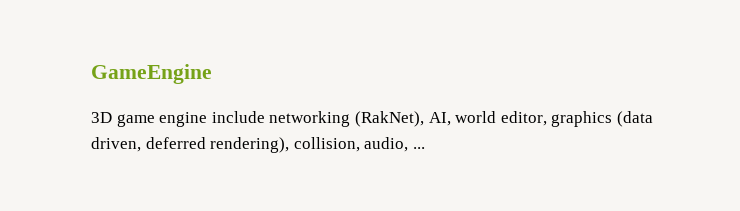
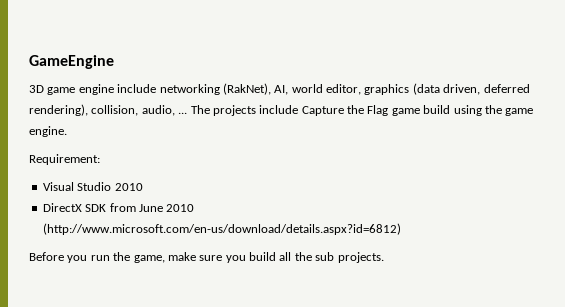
(425, 148) none -> [190,105,534,116] [29,126,67,137] [29,154,100,165] [42,182,143,191] [42,203,195,212] [42,223,401,235] [29,252,384,263] The projects include Capture the Flag game build using the game engine. // Requirement: // Visual Studio 2010 // DirectX SDK from June 2010 (http://www.microsoft.com/en-us/download/details.aspx?id=6812) // Before you run the game, make sure you build all the sub projects.

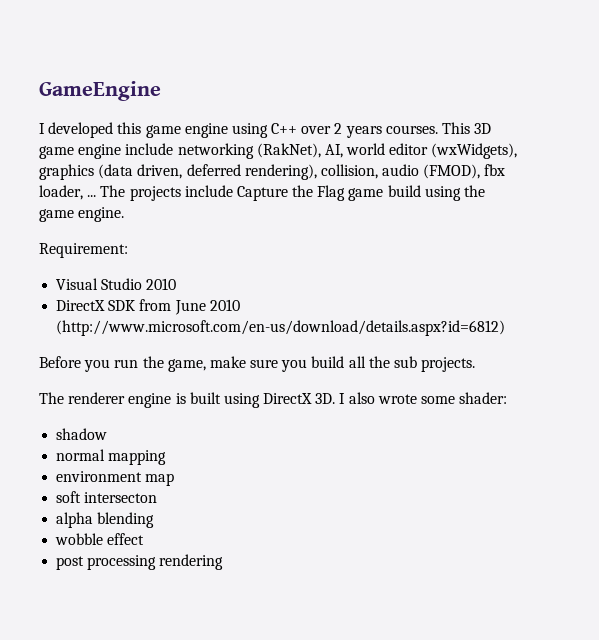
(114, 62) none -> [39,122,471,138] I developed this game engine using C++ over 2 years courses. This
[326,84,361,95] editor, -> [389,143,518,159] editor (wxWidgets),
[141,105,175,116] audio, -> [382,164,506,179] [39,185,83,200] audio (FMOD), fbx loader,
(384, 257) none -> [39,392,508,408] [56,428,108,440] [56,449,167,465] [56,471,175,486] [56,491,158,503] [56,512,155,528] [55,533,145,545] [56,554,224,570] // The renderer engine is built using DirectX 3D. I also wrote some shader: // shadow // normal mapping // environment map // soft intersecton // alpha blending // wobble effect // post processing rendering

